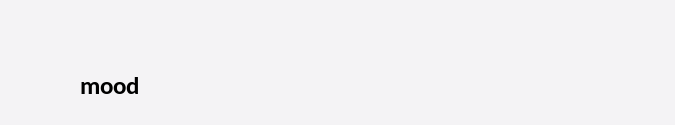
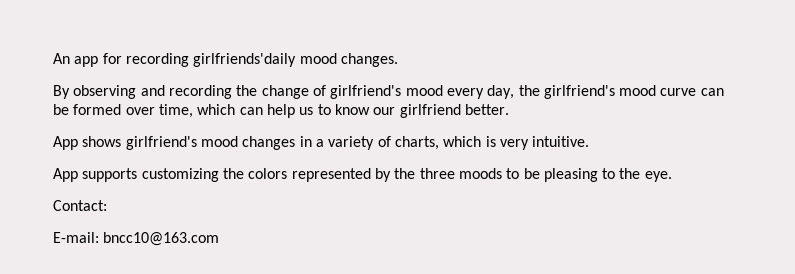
[80,77,139,94] mood -> [53,53,398,67] [53,85,724,99] [53,104,509,118] [53,136,590,150] [53,168,672,182] [53,200,107,211] [53,232,220,246] An app for recording girlfriends'daily mood changes. // By observing and recording the change of girlfriend's mood every day, the girlfriend's mood curve can be formed over time, which can help us to know our girlfriend better. // App shows girlfriend's mood changes in a variety of charts, which is very intuitive. // App supports customizing the colors represented by the three moods to be pleasing to the eye. // Contact: // E-mail: bncc10@163.com

